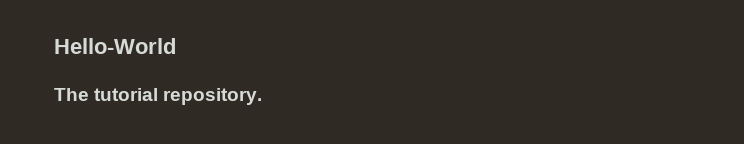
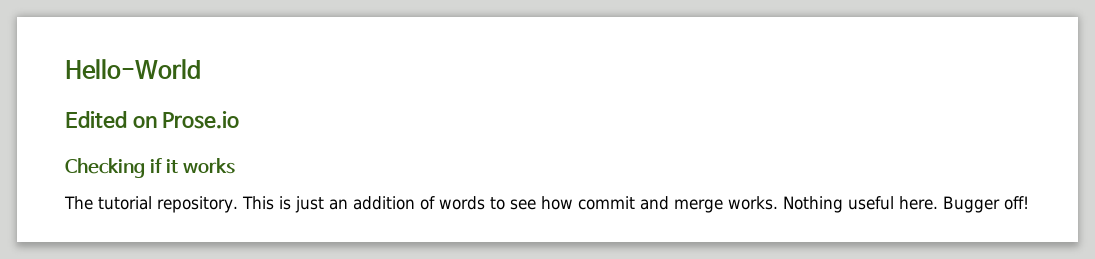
[54,88,263,105] The tutorial repository. -> [65,111,240,129] [65,158,235,178] [64,196,1029,213] Edited on Prose.io // Checking if it works // The tutorial repository. This is just an addition of words to see how commit and merge works. Nothing useful here. Bugger off!

